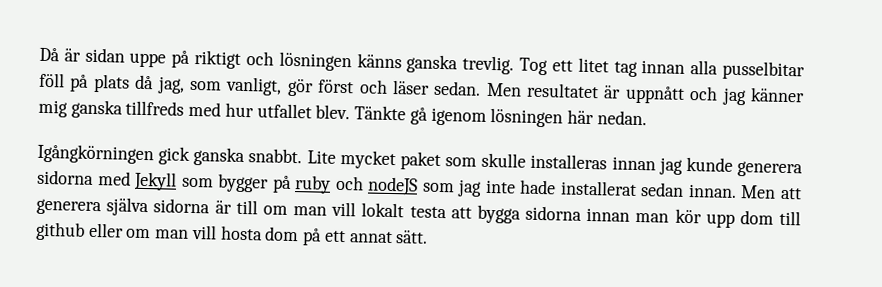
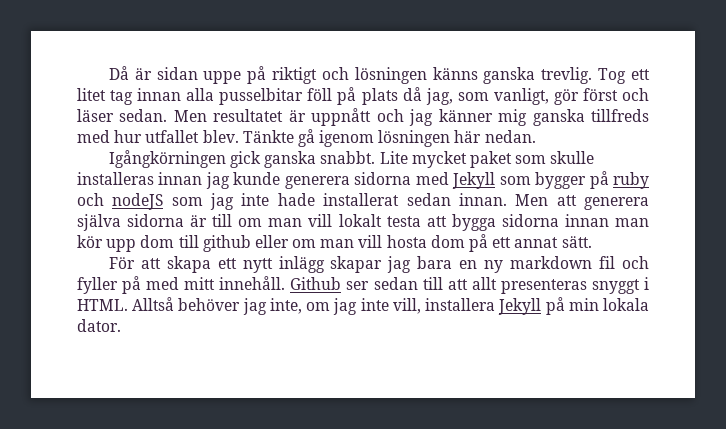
(429, 237) none -> [108,256,649,273] [77,276,650,294] [77,297,649,315] [77,319,121,332] // För att skapa ett nytt inlägg skapar jag bara en ny markdown fil och fyller på med mitt innehåll. Github ser sedan till att allt presenteras snyggt i HTML. Alltså behöver jag inte, om jag inte vill, installera Jekyll på min lokala dator.

